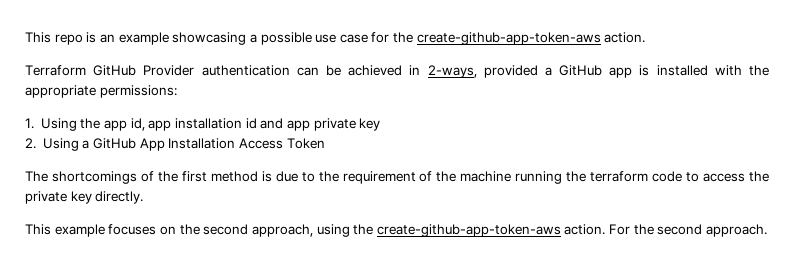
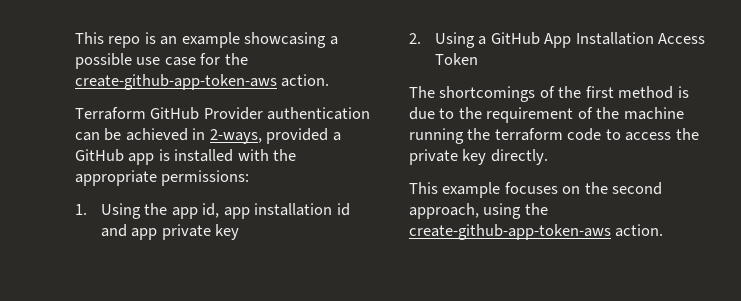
[609,224,768,237] For the second approach. -> (664, 230) none

